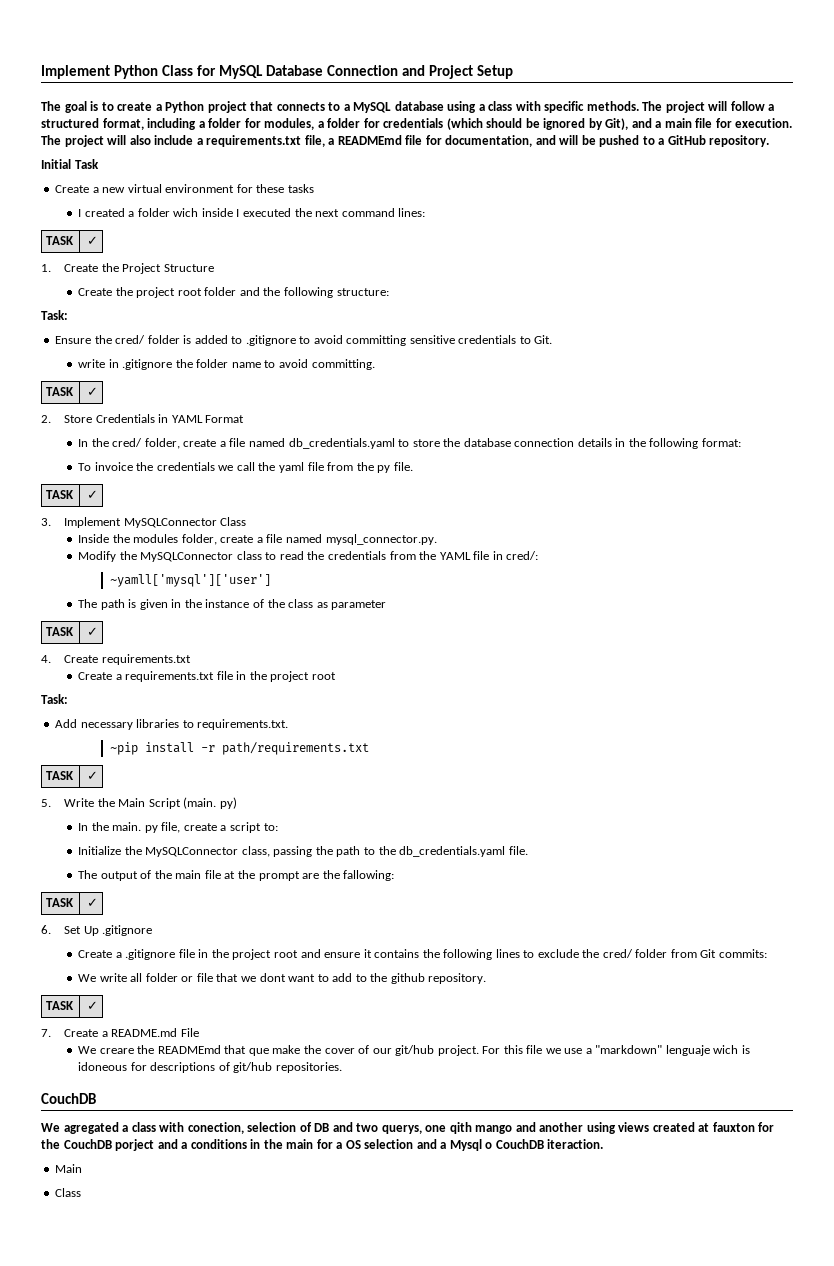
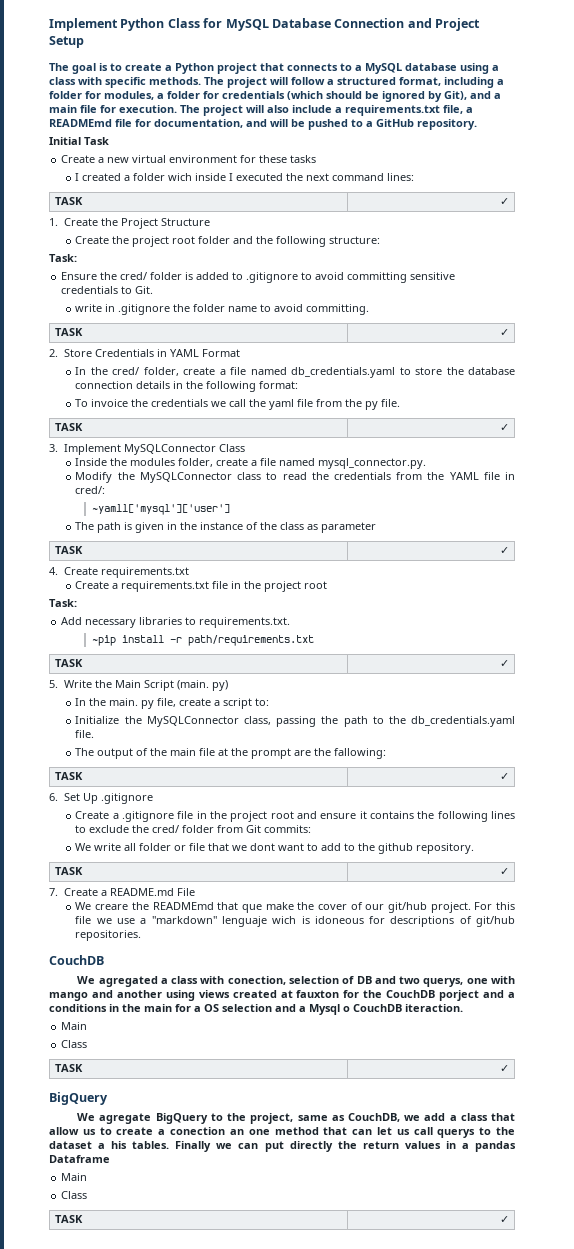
[449,1122,472,1134] qith -> [490,976,515,984] with
(82, 1192) none -> [55,1064,84,1072] [499,1065,509,1072] [49,1092,108,1105] [77,1113,516,1124] [49,1127,515,1138] [49,1141,516,1152] [49,1155,110,1163] [61,1173,88,1181] [61,1191,88,1199] [55,1215,84,1223] [499,1216,509,1223] // TASK | ✓ // BigQuery // We agregate BigQuery to the project, same as CouchDB, we add a class that allow us to create a conection an one method that can let us call querys to the dataset a his tables. Finally we can put directly the return values in a pandas Dataframe // Main // Class // TASK | ✓

